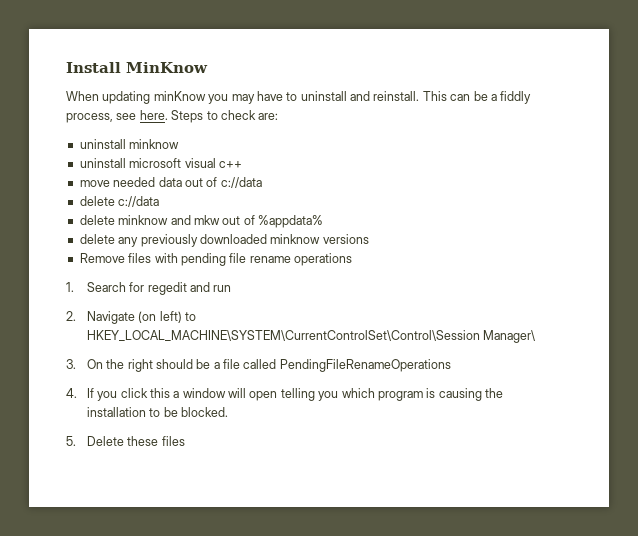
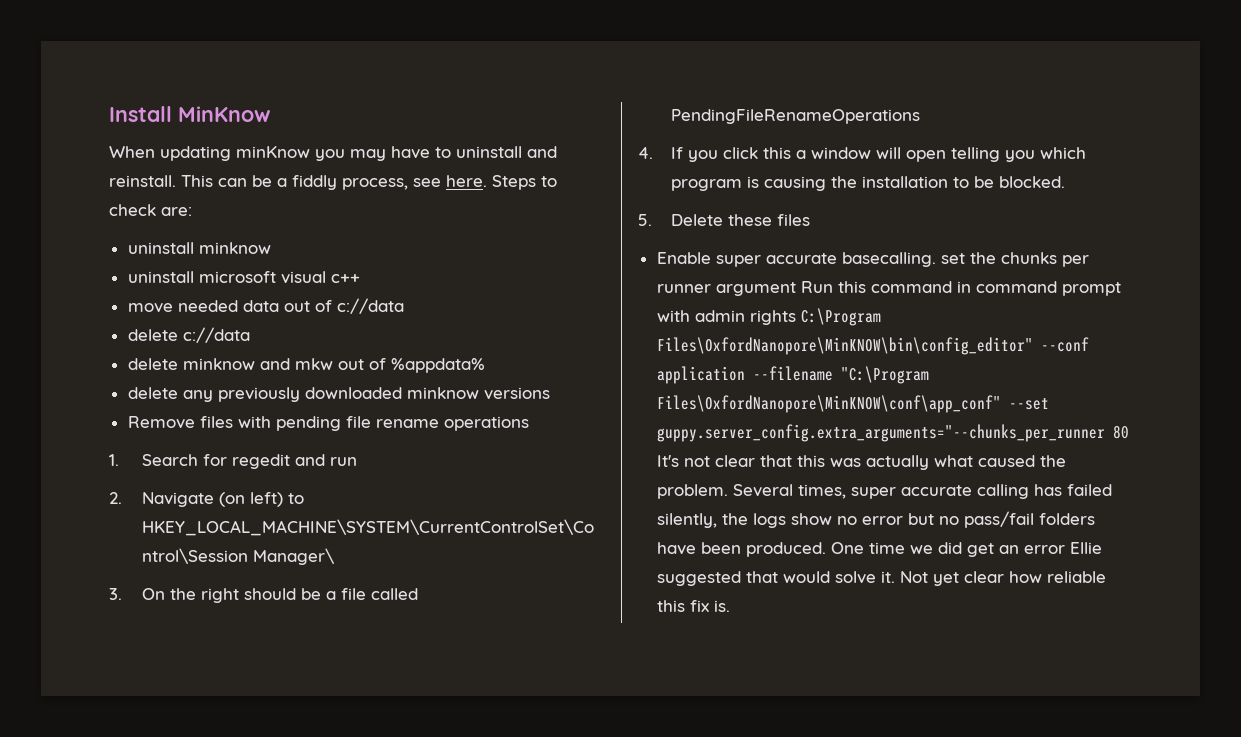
(185, 441) none -> [656,252,1089,267] [656,281,1121,296] [656,308,881,326] [656,337,1089,355] [656,366,929,384] [656,395,1049,413] [656,424,1129,442] [656,455,1066,470] [656,484,1112,499] [656,511,1095,528] [656,542,1102,557] [656,571,1106,586] [656,600,730,612] // Enable super accurate basecalling. set the chunks per runner argument Run this command in command prompt with admin rights C:\Program Files\OxfordNanopore\MinKNOW\bin\config_editor" --conf application --filename "C:\Program Files\OxfordNanopore\MinKNOW\conf\app_conf" --set guppy.server_config.extra_arguments="--chunks_per_runner 80 It's not clear that this was actually what caused the problem. Several times, super accurate calling has failed silently, the logs show no error but no pass/fail folders have been produced. One time we did get an error Ellie suggested that would solve it. Not yet clear how reliable this fix is.

